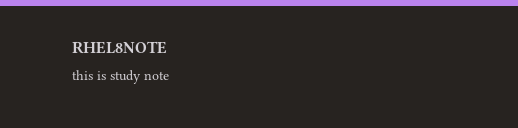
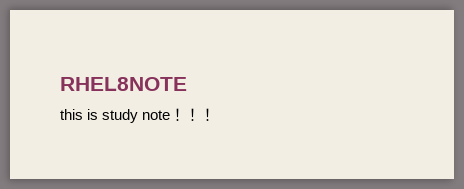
(169, 75) none -> [170,108,216,121] ！！！

